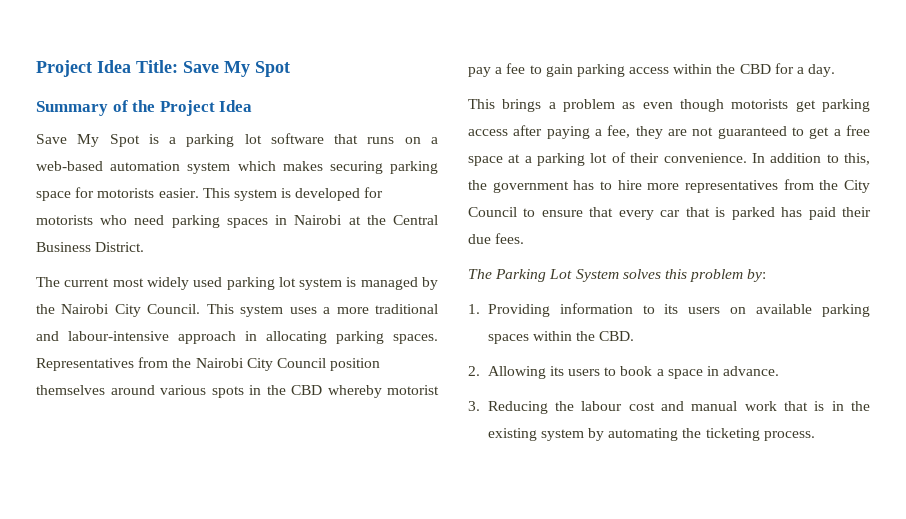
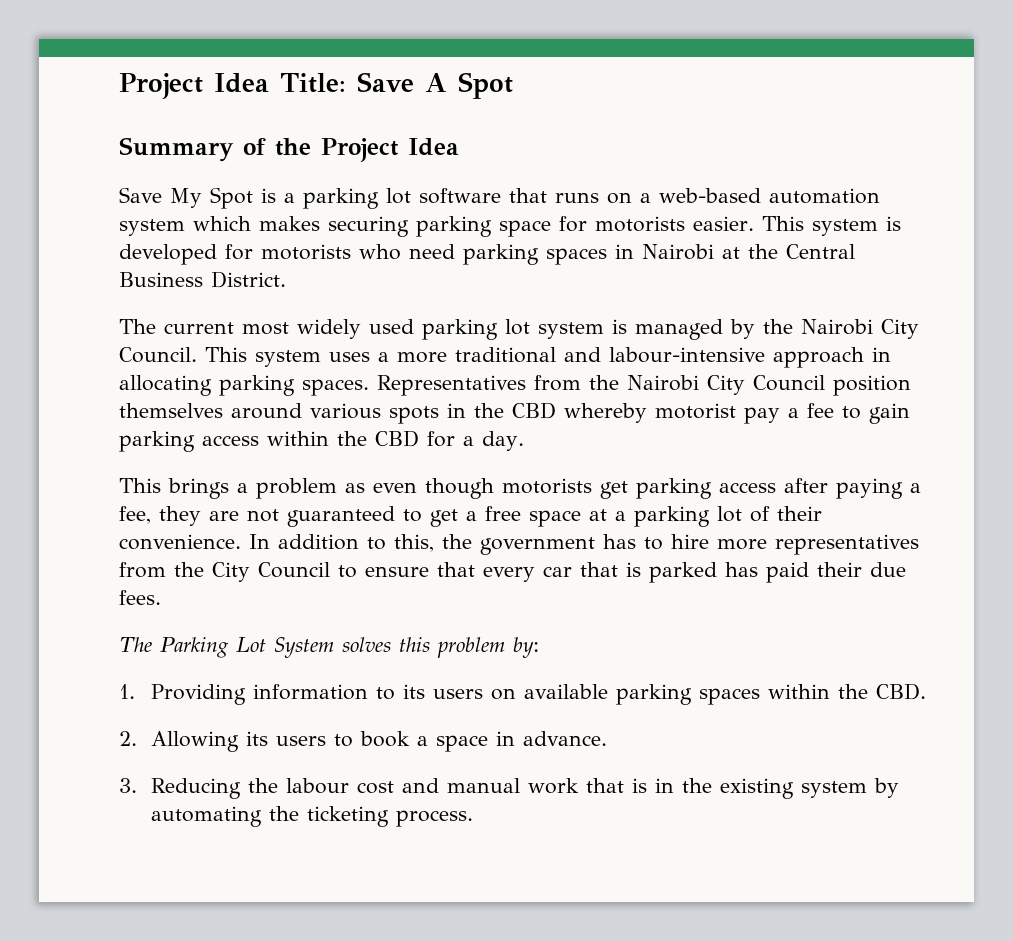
[224,61,250,77] My -> [425,73,447,92] A

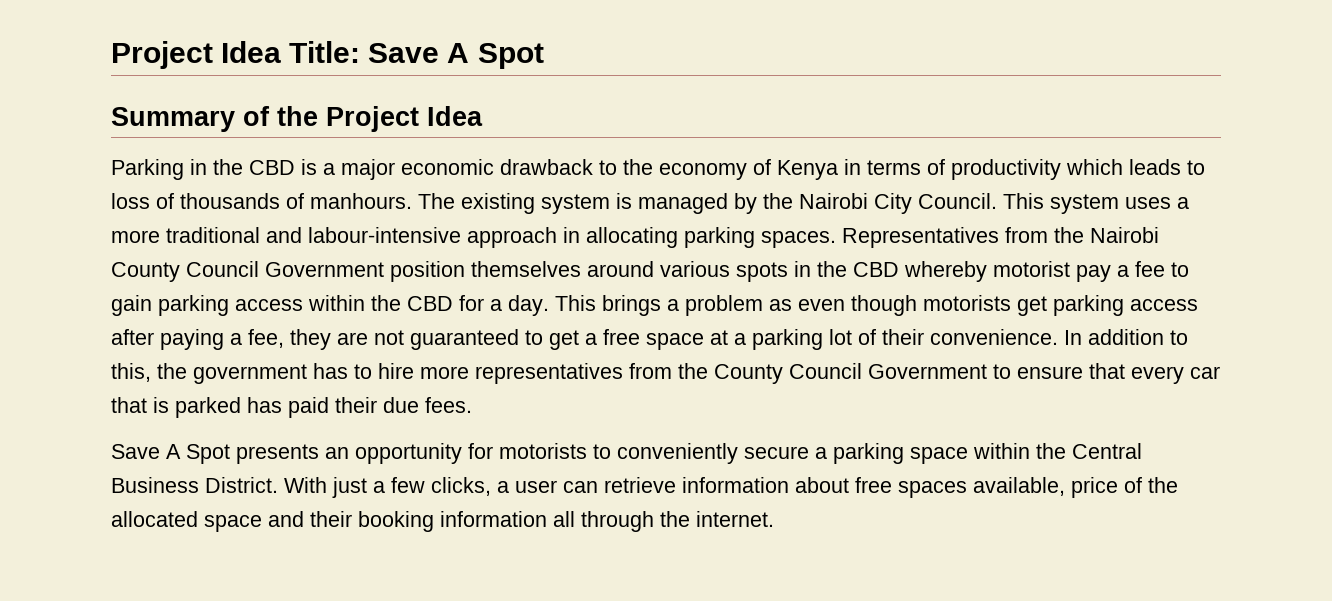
[119,187,880,209] [119,216,901,237] [119,244,855,265] [119,271,286,288] [119,319,530,340] Save My Spot is a parking lot software that runs on a web-based automation system which makes securing parking space for motorists easier. This system is developed for motorists who need parking spaces in Nairobi at the Central Business District. // The current most widely used parking lot -> [111,159,1205,180] [111,193,535,214] Parking in the CBD is a major economic drawback to the economy of Kenya in terms of productivity which leads to loss of thousands of manhours. The existing
[707,375,825,395] City Council -> [111,261,384,282] County Council Government
(524, 441) // -> (549, 305) none
[212,562,330,582] City Council -> [714,363,987,384] County Council Government
[119,637,539,658] [119,683,926,705] [119,731,607,752] [119,778,899,799] [150,806,473,827] The Parking Lot System solves this problem by: // 1. Providing information to its users on available parking spaces within the CBD. // 2. Allowing its users to book a space in advance. // 3. Reducing the labour cost and manual work that is in the existing system by automating the ticketing process. -> [111,443,1142,464] [111,477,1178,498] [111,511,774,532] Save A Spot presents an opportunity for motorists to conveniently secure a parking space within the Central Business District. With just a few clicks, a user can retrieve information about free spaces available, price of the allocated space and their booking information all through the internet.

